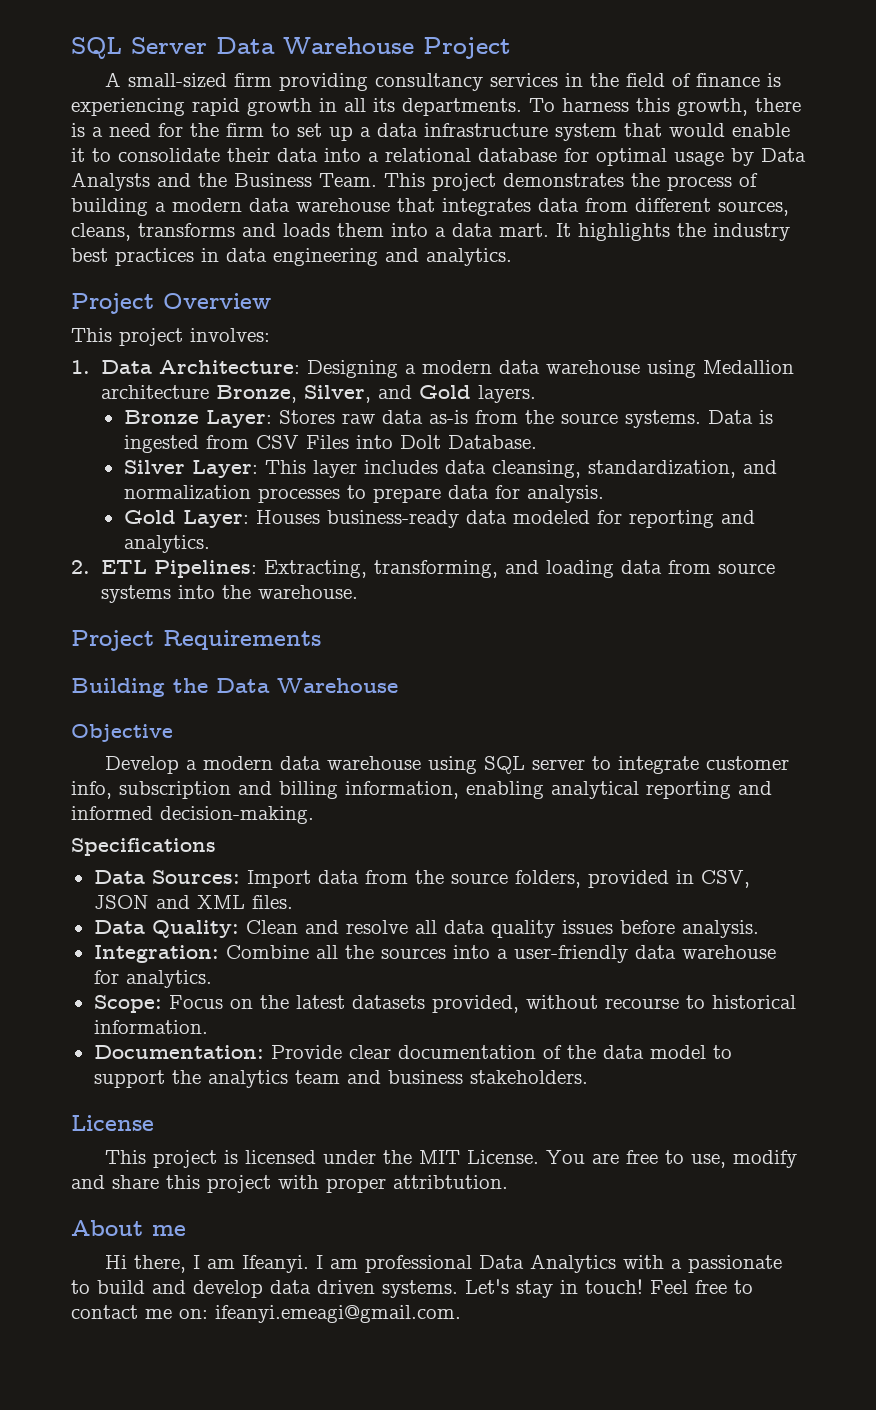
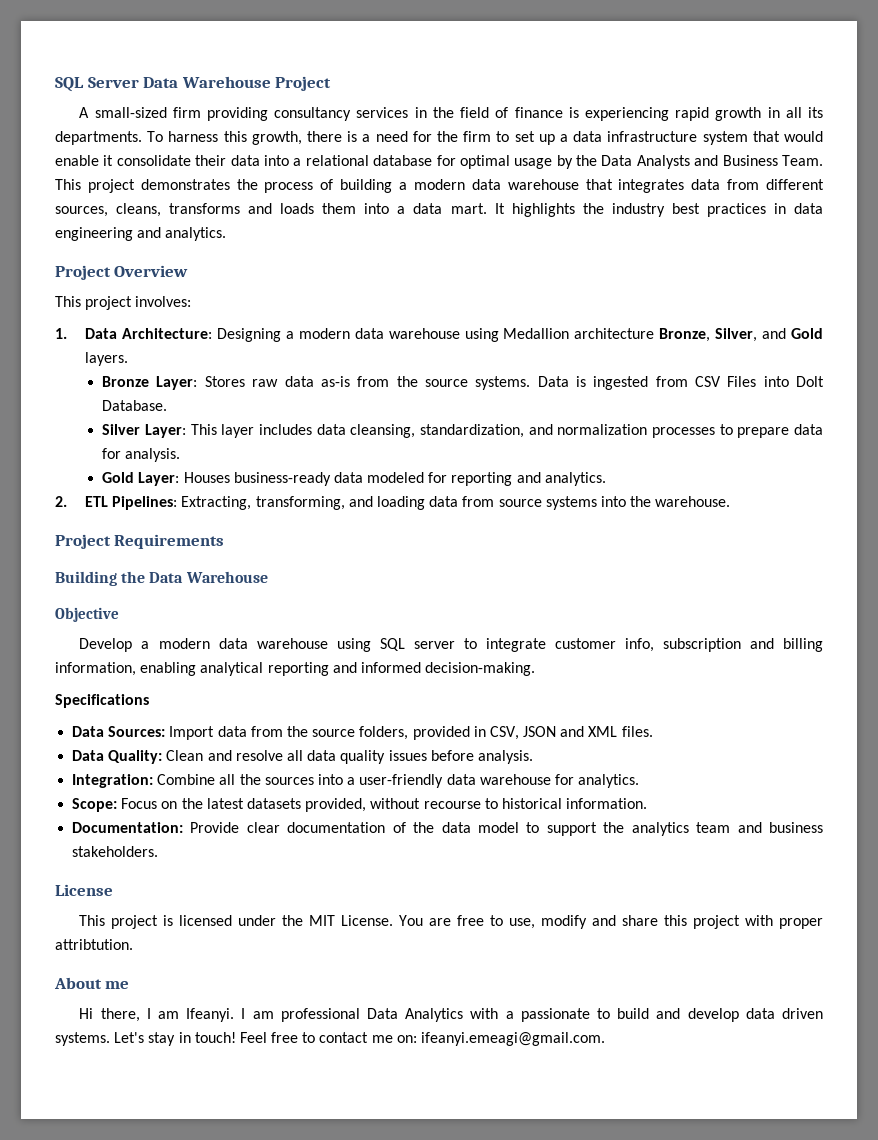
[92,148,111,162] to -> (114, 160) none
(754, 157) none -> [576,155,598,166] the
[198,173,227,187] the -> (719, 160) none

